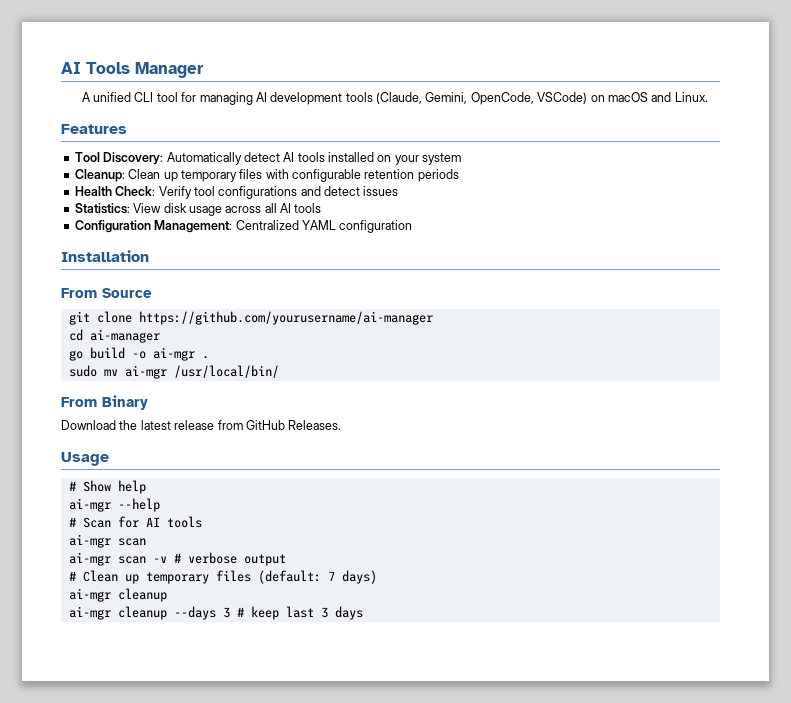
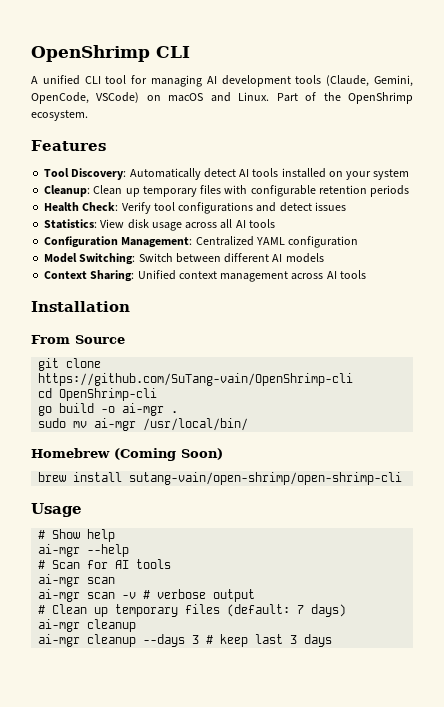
[61,62,204,78] AI Tools Manager -> [31,45,190,62] OpenShrimp CLI
(708, 97) none -> [276,92,413,104] [31,110,88,121] Part of the OpenShrimp ecosystem.
(413, 226) none -> [44,253,324,265] [44,270,366,282] // Model Switching: Switch between different AI models // Context Sharing: Unified context management across AI tools
[138,311,433,325] https://github.com/yourusername/ai-manager -> [38,373,354,386] https://github.com/SuTang-vain/OpenShrimp-cli
[89,329,160,343] ai-manager -> [59,388,158,401] OpenShrimp-cli
[61,395,148,410] [61,420,342,430] From Binary // Download the latest release from GitHub Releases. -> [31,448,223,461] [38,472,403,485] Homebrew (Coming Soon) // brew install sutang-vain/open-shrimp/open-shrimp-cli

